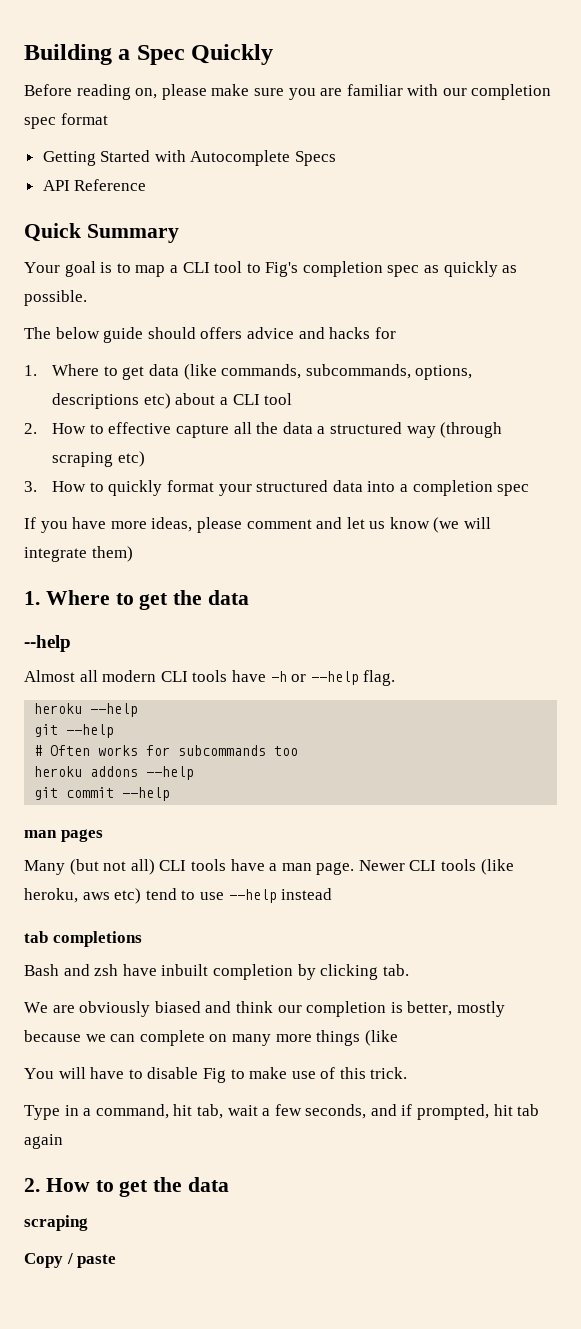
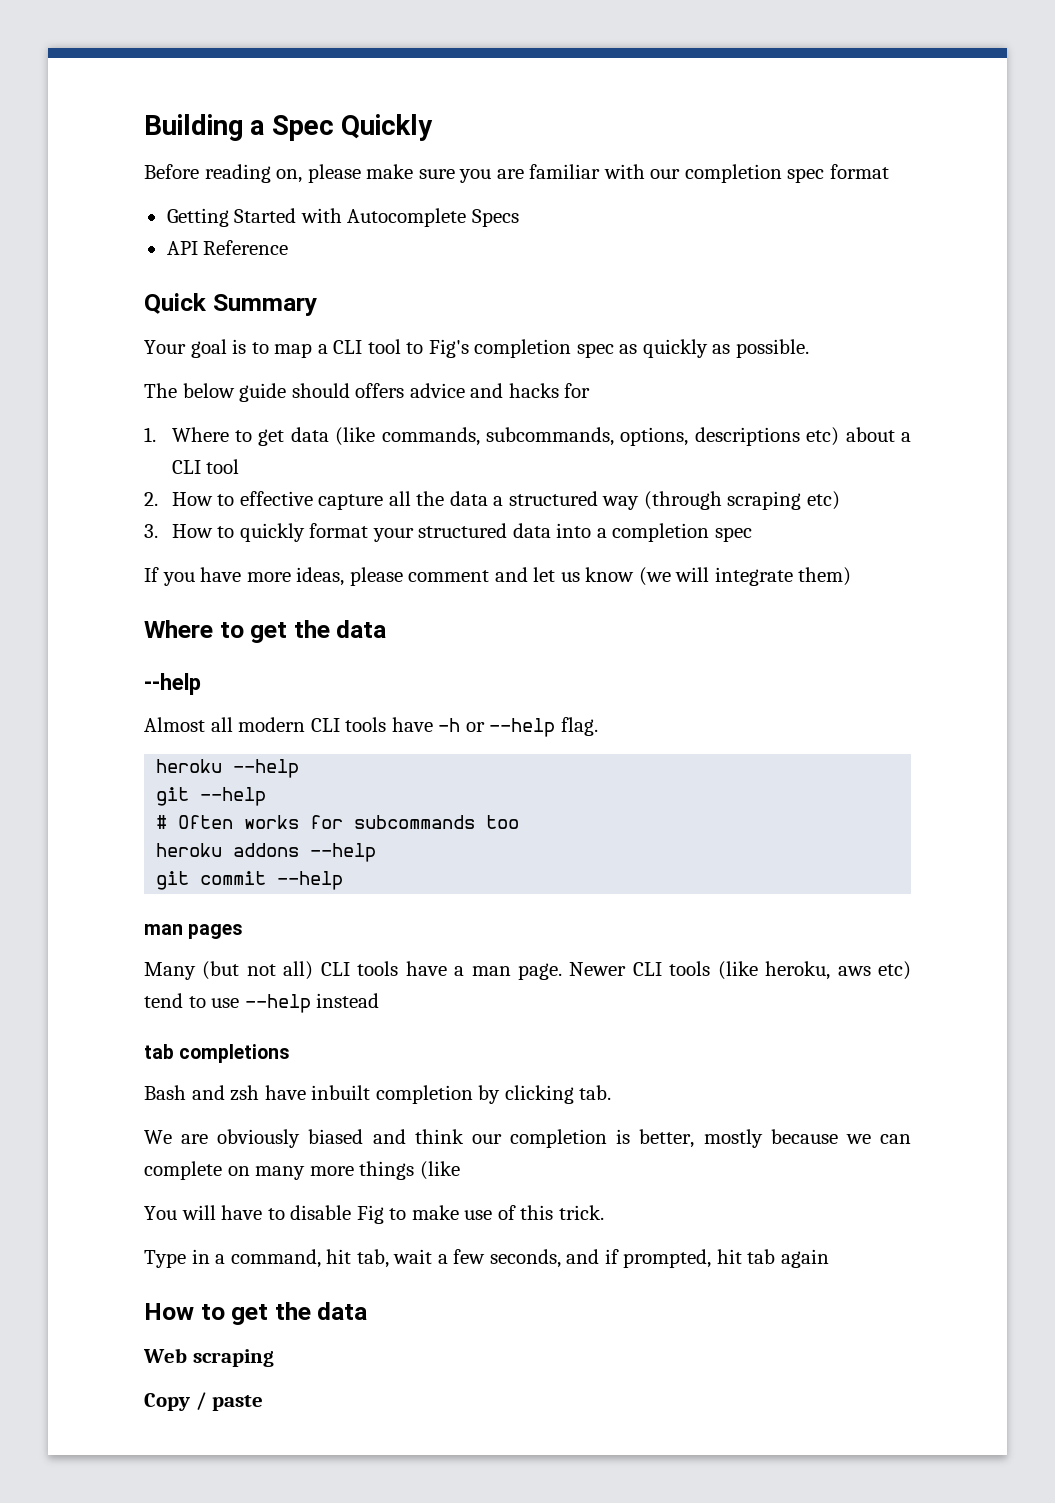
[24,591,40,605] 1. -> (852, 576) none
[24,1178,40,1192] 2. -> (830, 1258) none
(230, 1184) none -> [143,1348,187,1363] Web

